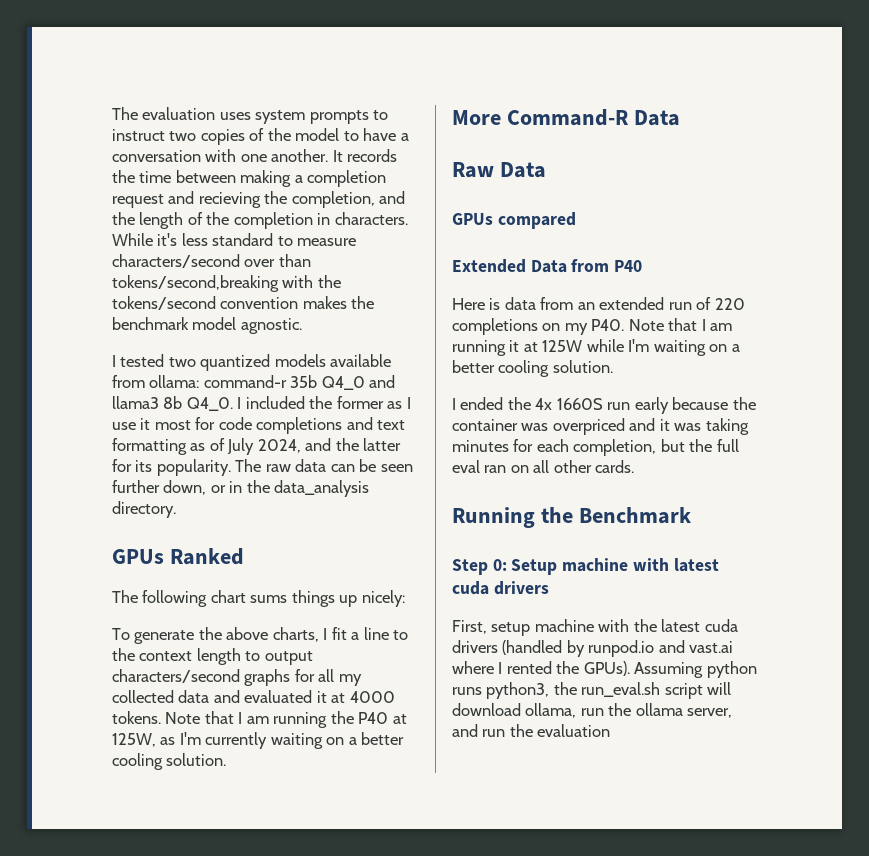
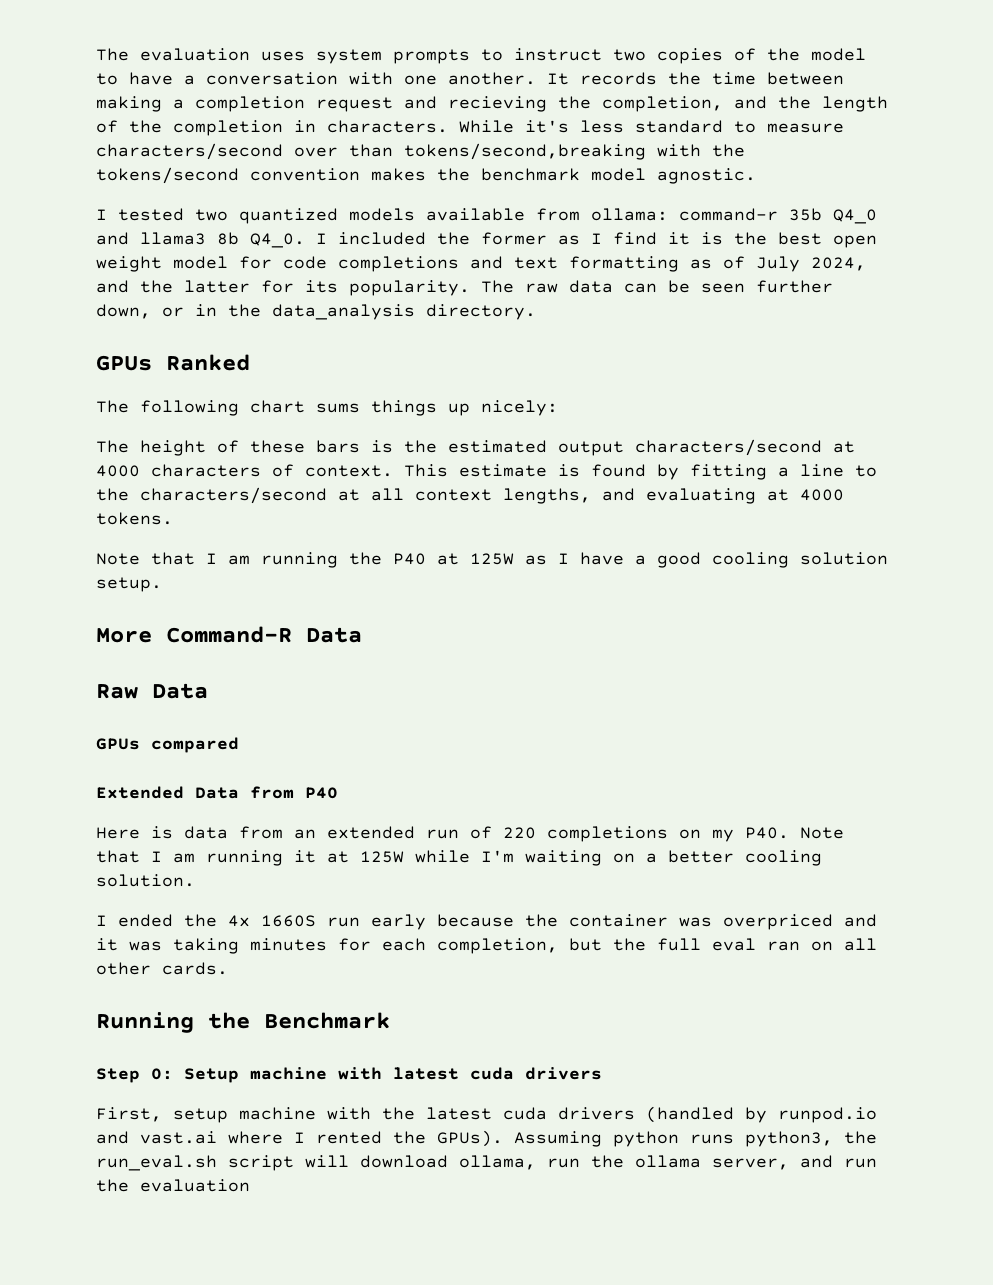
[112,418,191,430] use it most -> [613,232,877,248] [96,256,228,272] find it is the best open weight model
[112,627,409,644] [112,648,313,665] [112,669,362,686] [112,690,327,703] To generate the above charts, I fit a line to the context length to output characters/second graphs for all my collected data and evaluated it -> [96,439,855,456] [96,464,877,480] [96,487,756,504] The height of these bars is the estimated output characters/second at 4000 characters of context. This estimate is found by fitting a line to the characters/second at all context lengths, and evaluating
(161, 717) none -> (173, 518) //
[112,732,405,749] [112,753,227,770] 125W, as I'm currently waiting on a better cooling solution. -> [470,552,888,568] [96,577,162,592] 125W as I have a good cooling solution setup.

